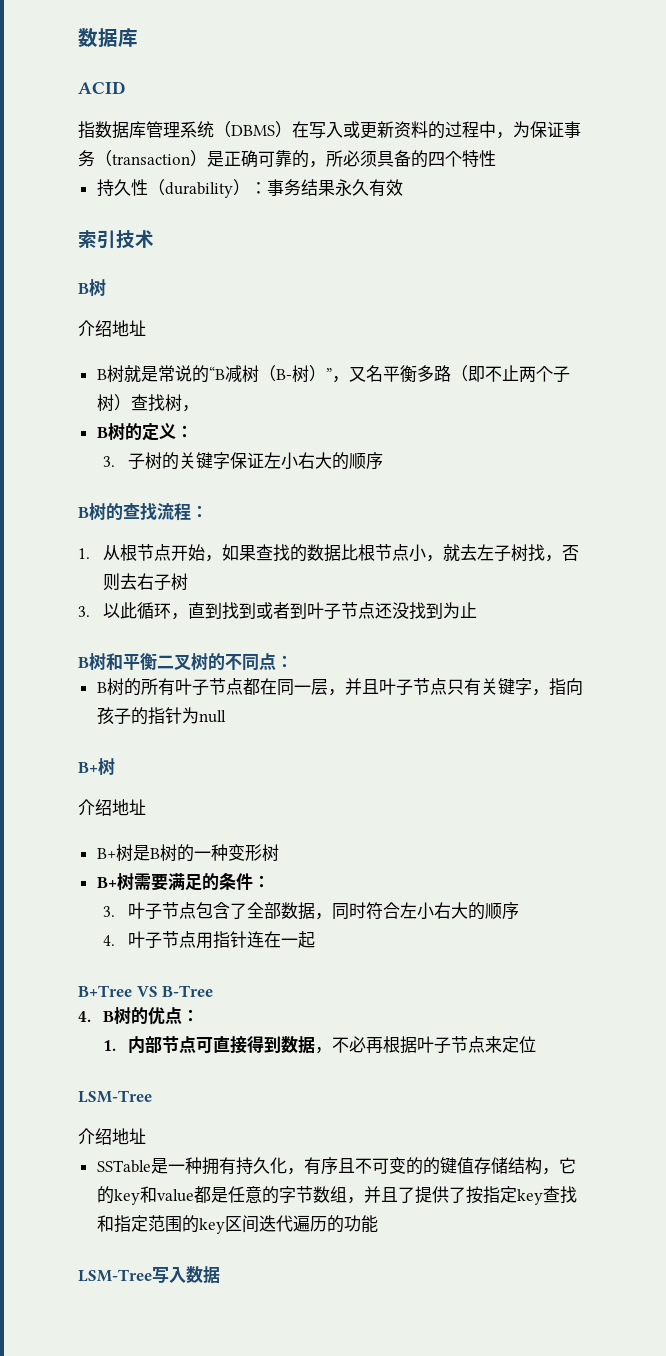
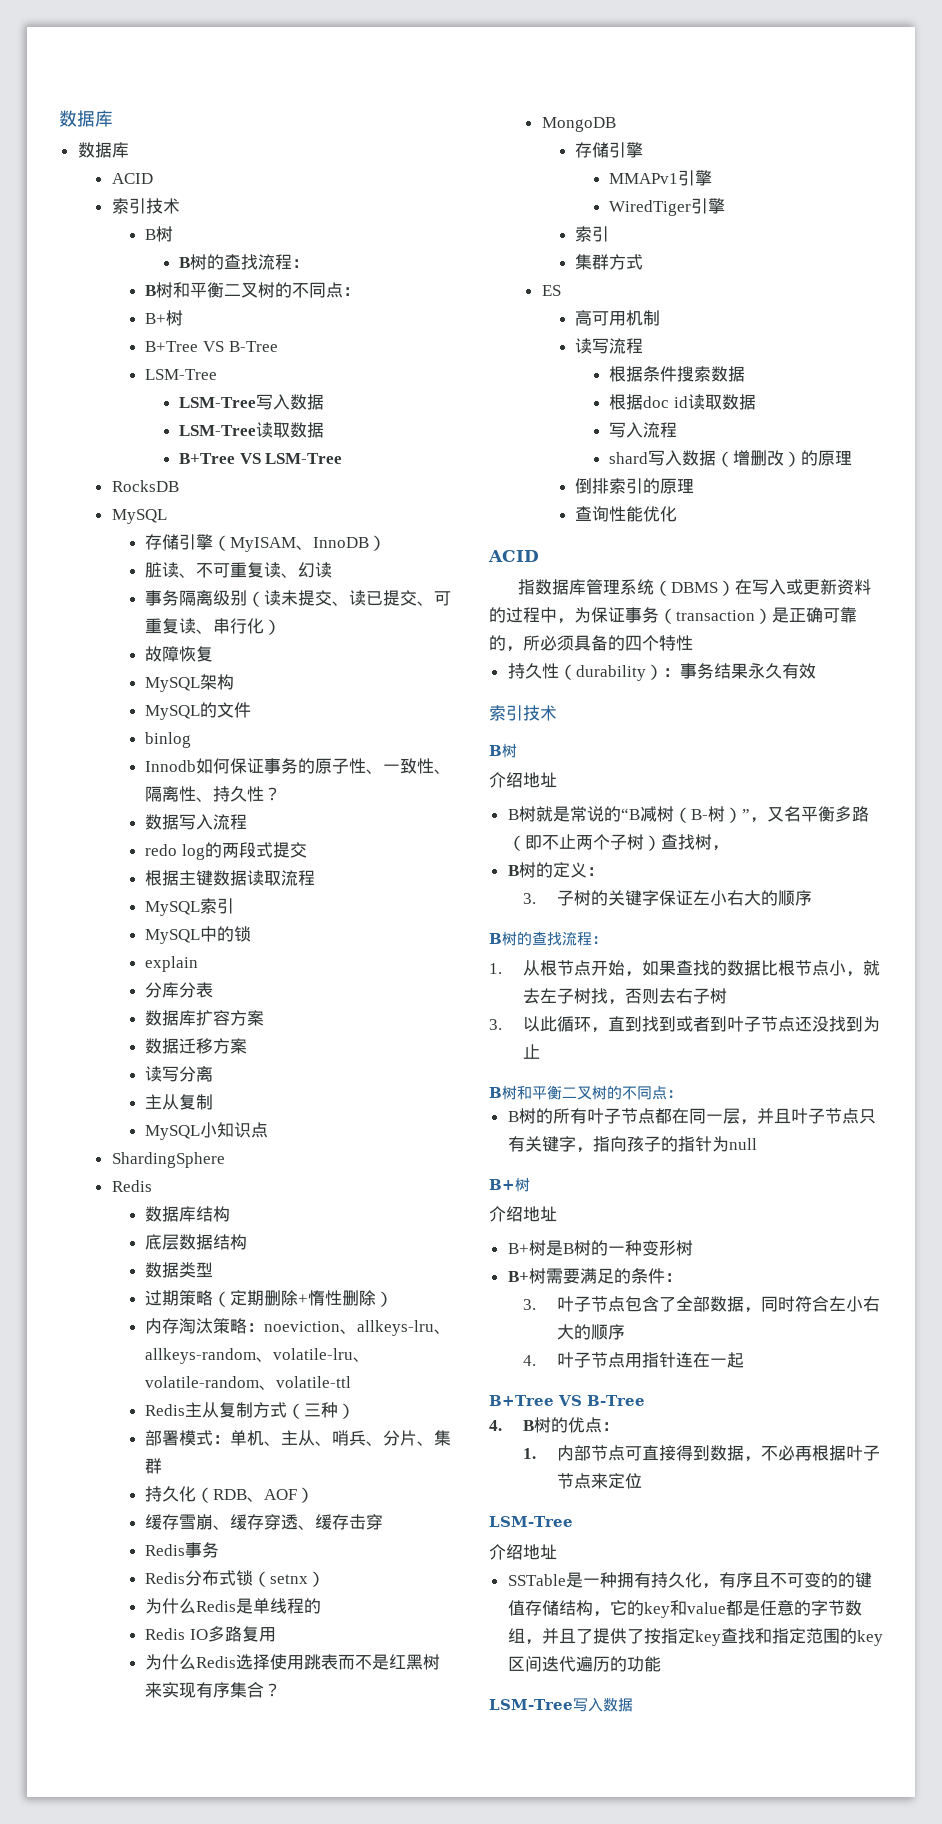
[78,28,138,47] 数据库 -> [59,110,113,127] [77,142,129,158] [111,173,153,184] [111,198,180,214] [145,226,174,242] [179,254,310,270] [145,282,361,298] [145,310,184,326] [145,341,278,352] [145,369,218,380] [179,394,325,410] [179,422,325,438] [179,453,343,464] [111,480,179,492] [111,509,167,524] [145,534,387,552] [145,562,333,578] [145,590,452,607] [145,618,282,635] [145,646,214,662] [145,674,235,692] [145,702,252,720] [145,732,192,748] [145,758,452,774] [145,786,282,802] [145,814,248,830] [145,842,307,860] [145,870,316,886] [145,898,235,916] [145,926,252,944] [145,956,199,972] [145,982,214,998] [145,1010,265,1026] [145,1038,248,1054] [145,1066,214,1082] [145,1094,214,1110] [145,1122,269,1140] [111,1152,225,1168] [111,1180,152,1192] [145,1206,231,1222] [145,1234,248,1250] [145,1262,214,1278] [145,1290,394,1307] [145,1318,452,1336] [145,1348,371,1364] [145,1376,352,1390] [145,1402,356,1419] [145,1430,452,1446] [145,1458,163,1474] [145,1486,315,1503] [145,1514,384,1530] [145,1542,220,1558] [145,1570,326,1587] [145,1598,322,1614] [145,1626,276,1642] [145,1654,441,1670] [145,1682,282,1698] [541,117,616,132] [575,142,644,158] [609,170,713,186] [609,198,726,216] [575,226,610,242] [575,254,644,270] [541,285,561,296] [575,310,661,326] [575,338,644,354] [609,366,746,382] [609,394,756,410] [609,422,678,438] [609,450,853,467] [575,478,695,494] [575,506,678,522] 数据库 // 数据库 // ACID // 索引技术 // B树 // B树的查找流程： // B树和平衡二叉树的不同点： // B+树 // B+Tree VS B-Tree // LSM-Tree // LSM-Tree写入数据 // LSM-Tree读取数据 // B+Tree VS LSM-Tree // RocksDB // MySQL // 存储引擎（MyISAM、InnoDB） // 脏读、不可重复读、幻读 // 事务隔离级别（读未提交、读已提交、可重复读、串行化） // 故障恢复 // MySQL架构 // MySQL的文件 // binlog // Innodb如何保证事务的原子性、一致性、隔离性、持久性？ // 数据写入流程 // redo log的两段式提交 // 根据主键数据读取流程 // MySQL索引 // MySQL中的锁 // explain // 分库分表 // 数据库扩容方案 // 数据迁移方案 // 读写分离 // 主从复制 // MySQL小知识点 // ShardingSphere // Redis // 数据库结构 // 底层数据结构 // 数据类型 // 过期策略（定期删除+惰性删除） // 内存淘汰策略：noeviction、allkeys-lru、allkeys-random、volatile-lru、volatile-random、volatile-ttl // Redis主从复制方式（三种） // 部署模式：单机、主从、哨兵、分片、集群 // 持久化（RDB、AOF） // 缓存雪崩、缓存穿透、缓存击穿 // Redis事务 // Redis分布式锁（setnx） // 为什么Redis是单线程的 // Redis IO多路复用 // 为什么Redis选择使用跳表而不是红黑树来实现有序集合？ // MongoDB // 存储引擎 // MMAPv1引擎 // WiredTiger引擎 // 索引 // 集群方式 // ES // 高可用机制 // 读写流程 // 根据条件搜索数据 // 根据doc id读取数据 // 写入流程 // shard写入数据（增删改）的原理 // 倒排索引的原理 // 查询性能优化

